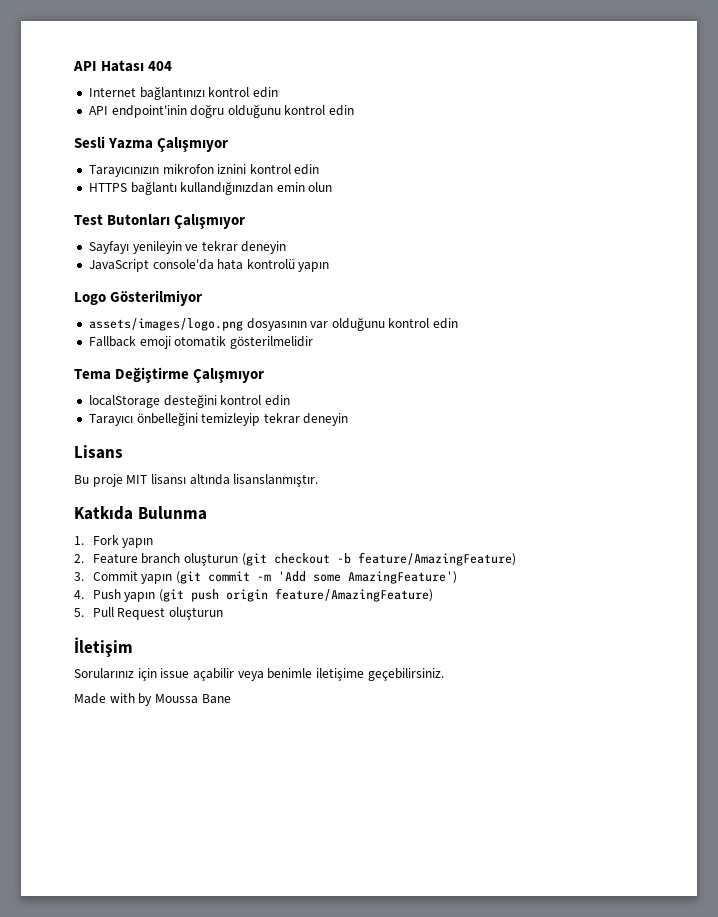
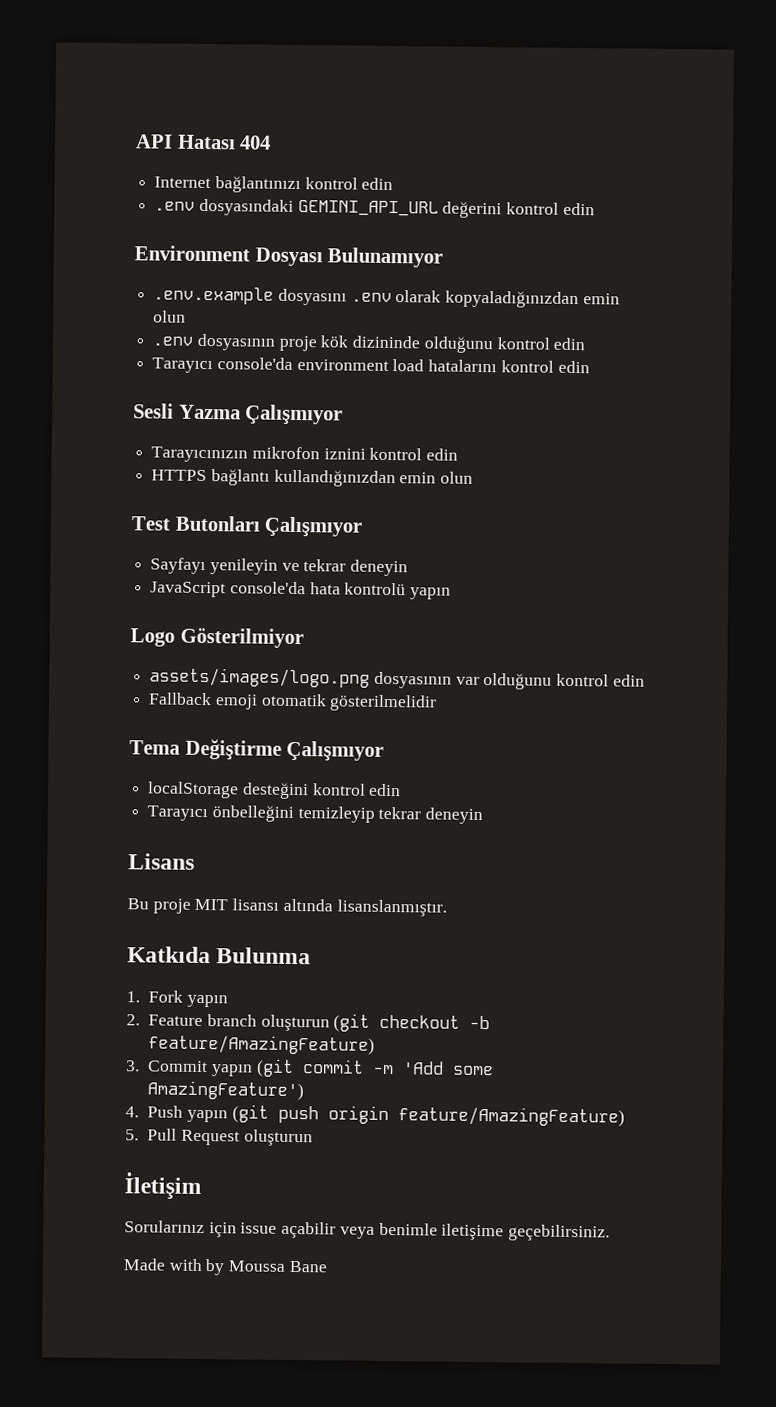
[88,104,281,118] API endpoint'inin doğru olduğunu -> [154,198,595,219] [134,245,444,268] [153,286,620,309] [153,310,187,323] [152,333,586,354] [152,357,498,374] .env dosyasındaki GEMINI_API_URL değerini kontrol edin // Environment Dosyası Bulunamıyor // .env.example dosyasını .env olarak kopyaladığınızdan emin olun // .env dosyasının proje kök dizininde olduğunu kontrol edin // Tarayıcı console'da environment load hatalarını

